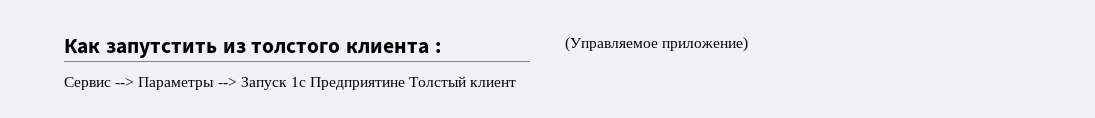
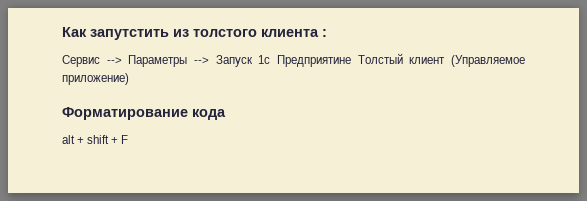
(749, 44) none -> [62,107,226,120] [62,135,129,144] // Форматирование кода // alt + shift + F

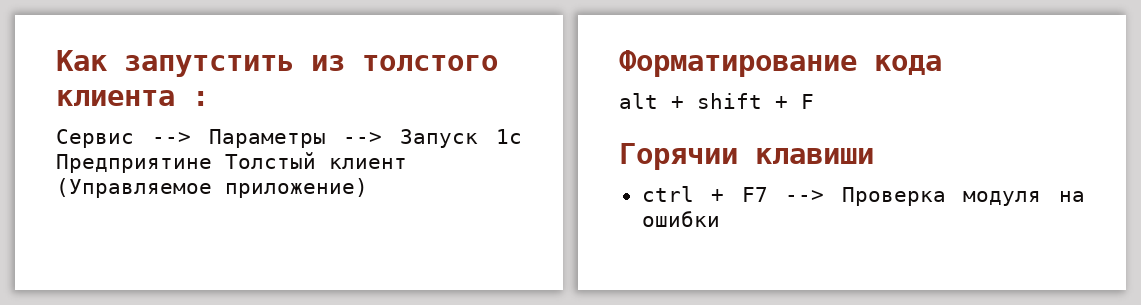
(129, 139) none -> [619,143,874,170] [641,186,1085,206] [641,211,720,227] // Горячии клавиши // ctrl + F7 --> Проверка модуля на ошибки

